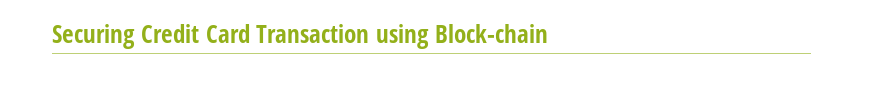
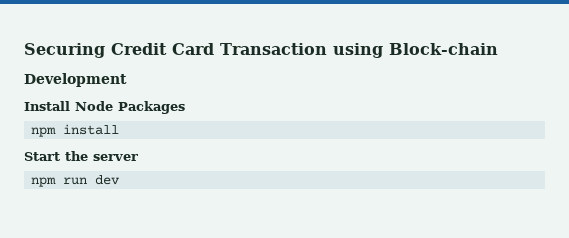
(548, 33) none -> [24,73,127,87] [24,101,185,114] [30,124,119,137] [24,151,138,161] [30,175,120,187] // Development // Install Node Packages // npm install // Start the server // npm run dev

